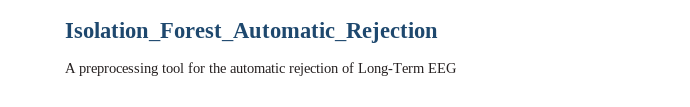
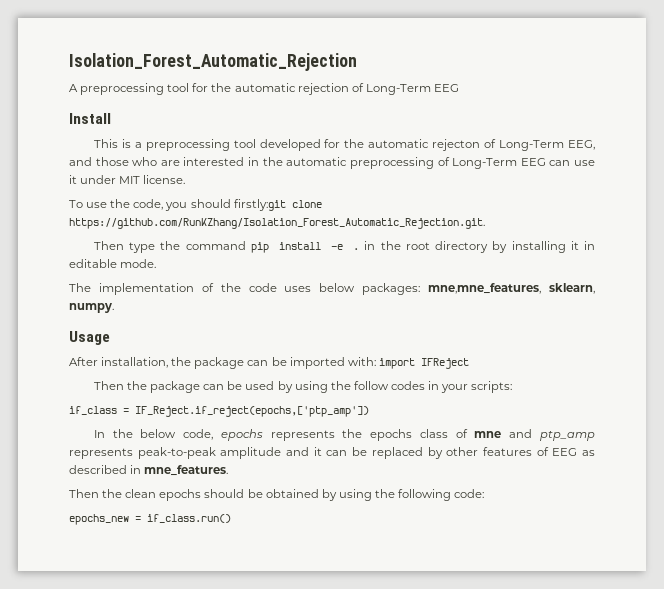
(457, 68) none -> [69,113,111,124] [93,139,595,151] [69,157,596,169] [69,175,186,184] [69,199,322,211] [69,218,485,229] [93,241,596,253] [69,259,157,268] [69,283,595,295] [69,303,114,313] [69,331,110,345] [69,357,469,369] [93,381,513,393] [69,406,369,417] [93,429,596,441] [69,447,595,459] [69,465,229,476] [69,489,485,501] [69,514,231,525] // Install // This is a preprocessing tool developed for the automatic rejecton of Long-Term EEG, and those who are interested in the automatic preprocessing of Long-Term EEG can use it under MIT license. // To use the code, you should firstly:git clone https://github.com/RunKZhang/Isolation_Forest_Automatic_Rejection.git. // Then type the command pip install -e . in the root directory by installing it in editable mode. // The implementation of the code uses below packages: mne,mne_features, sklearn, numpy. // Usage // After installation, the package can be imported with: import IFReject // Then the package can be used by using the follow codes in your scripts: // if_class = IF_Reject.if_reject(epochs,['ptp_amp']) // In the below code, epochs represents the epochs class of mne and ptp_amp represents peak-to-peak amplitude and it can be replaced by other features of EEG as described in mne_features. // Then the clean epochs should be obtained by using the following code: // epochs_new = if_class.run()

